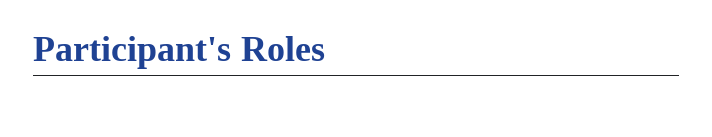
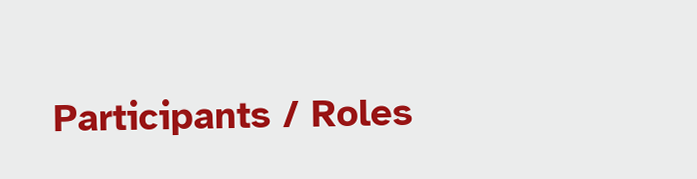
[33,36,231,69] Participant's -> [53,97,300,138] Participants /

